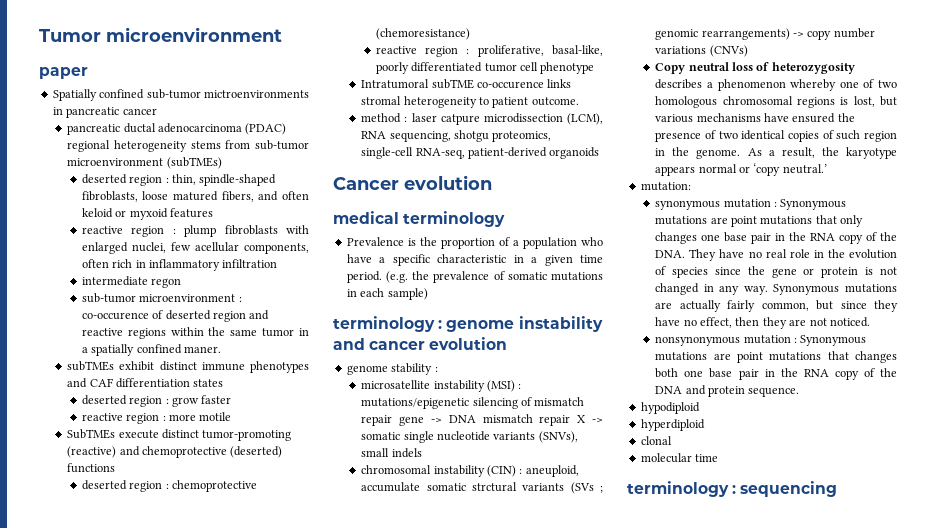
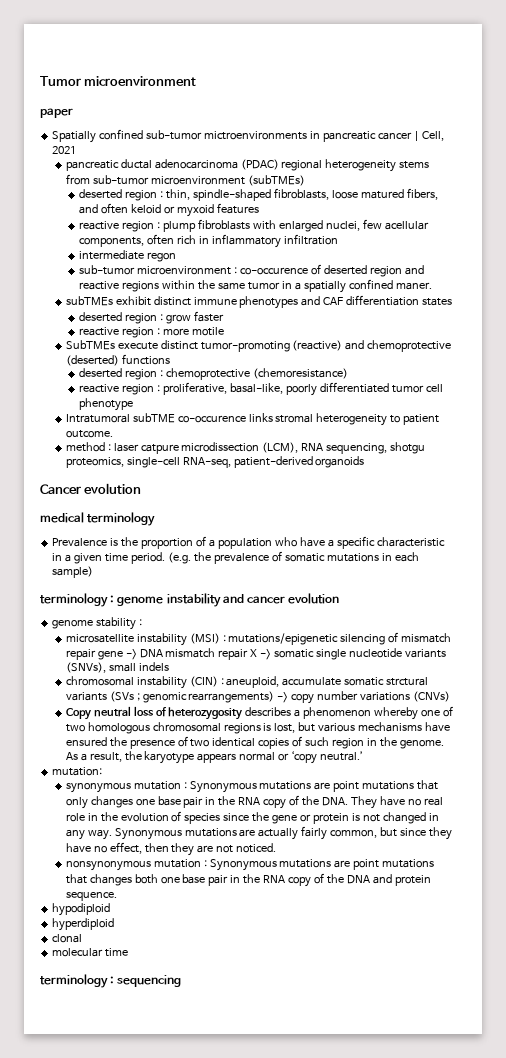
(157, 111) none -> [413,131,444,141] [52,146,77,154] | Cell, 2021

